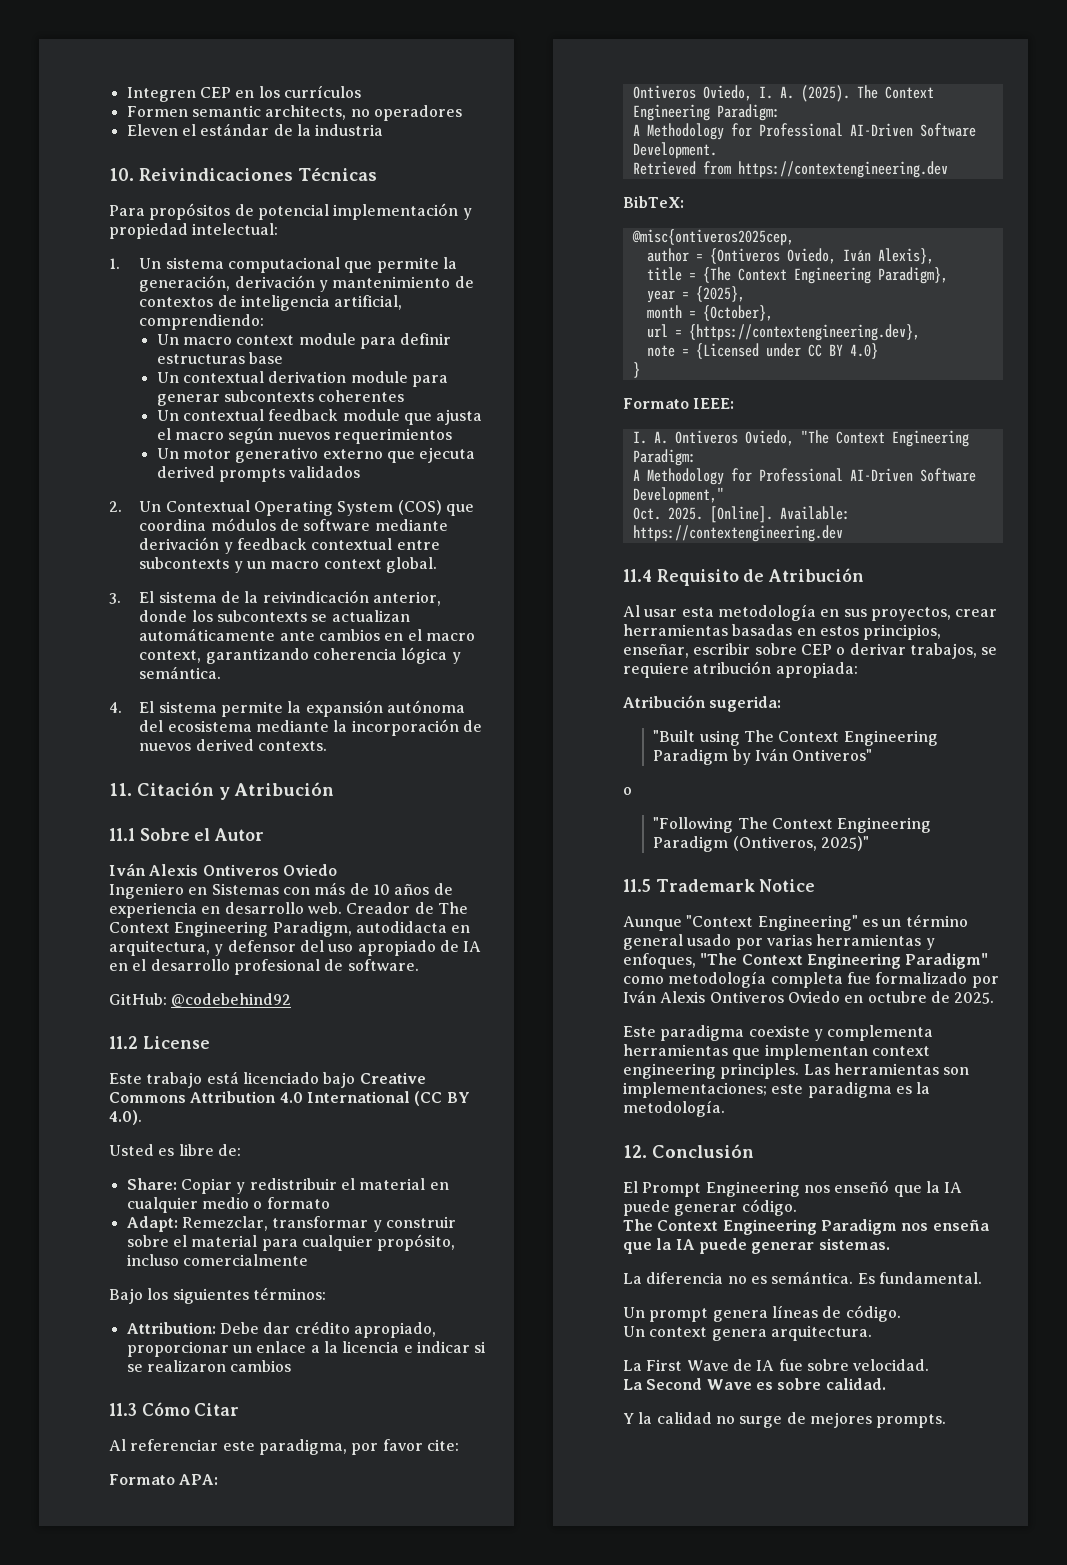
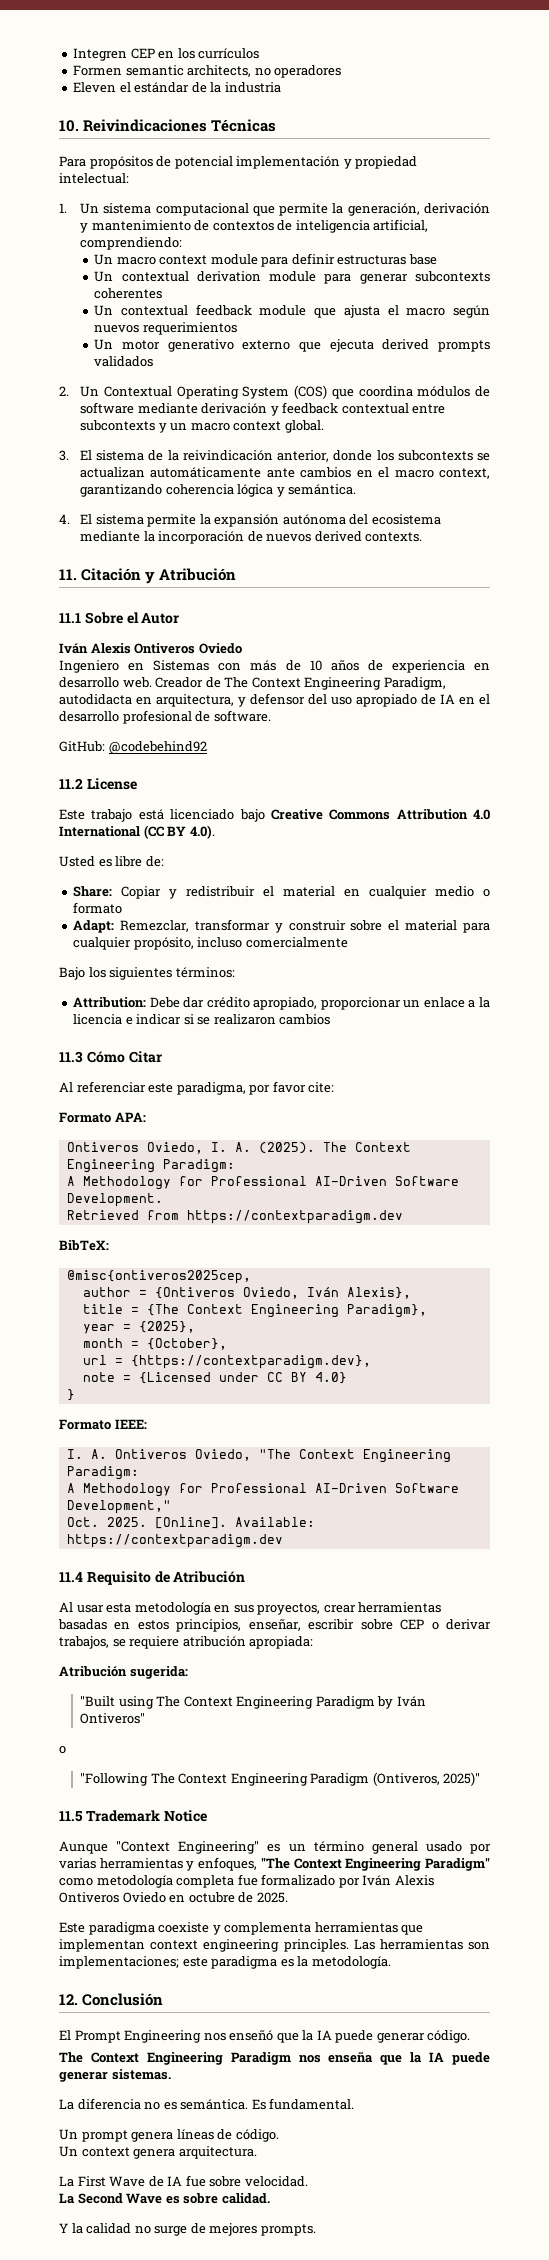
[737,161,948,178] https://contextengineering.dev -> [186,1210,403,1224] https://contextparadigm.dev
[688,324,920,341] {https://contextengineering.dev}, -> [130,1355,371,1369] {https://contextparadigm.dev},
[632,525,843,542] https://contextengineering.dev -> [66,1534,283,1548] https://contextparadigm.dev

